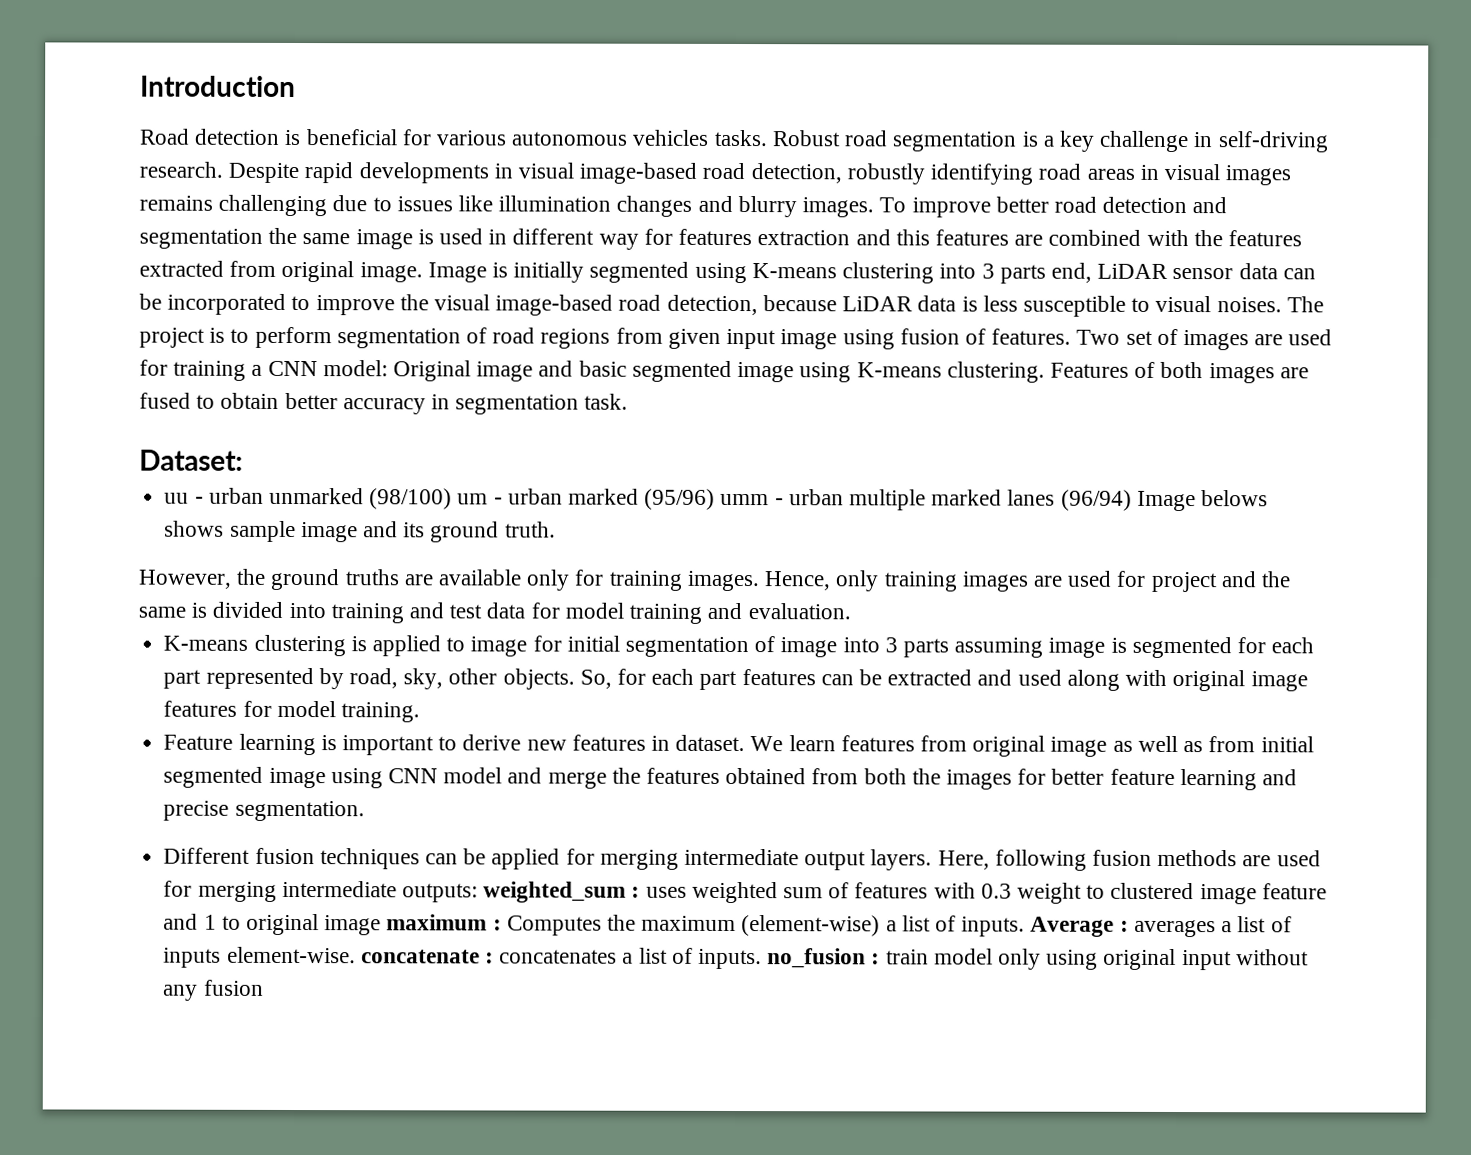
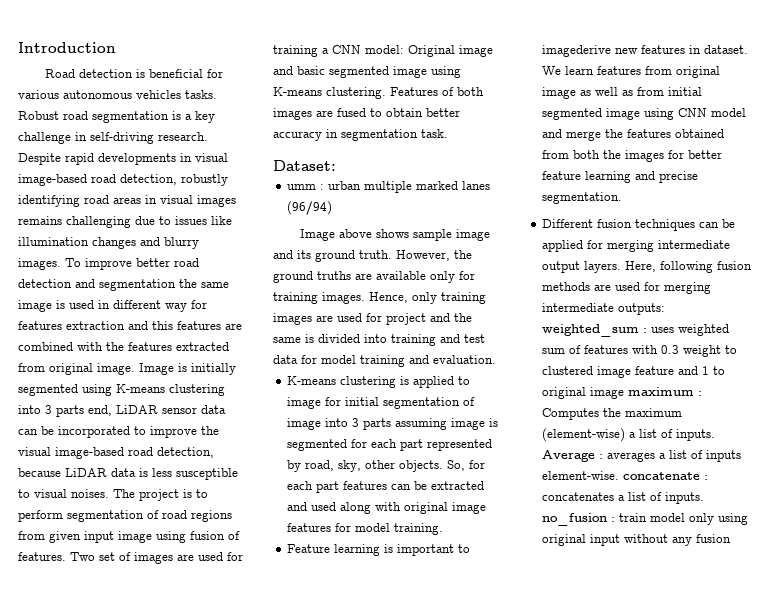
[164,487,784,510] uu - urban unmarked (98/100) um - urban marked (95/96) umm - -> [287,184,325,190] umm :
[1136,490,1269,512] Image belows -> [300,229,373,241] // Image above
(556, 529) // -> (392, 254) none
[462,734,522,751] derive -> [542,45,612,57] imagederive

